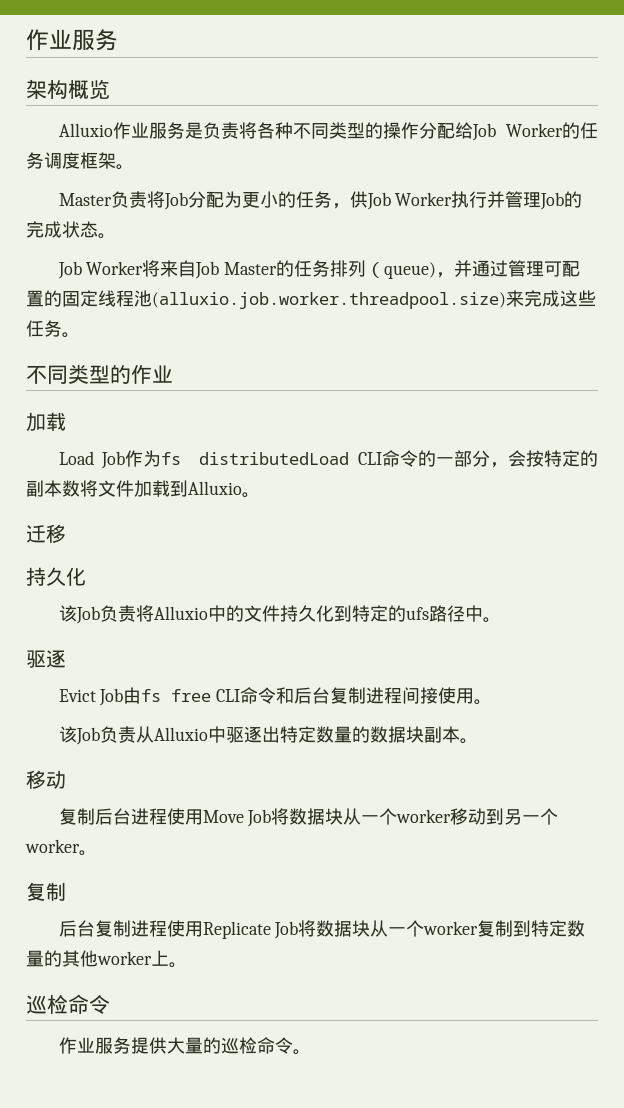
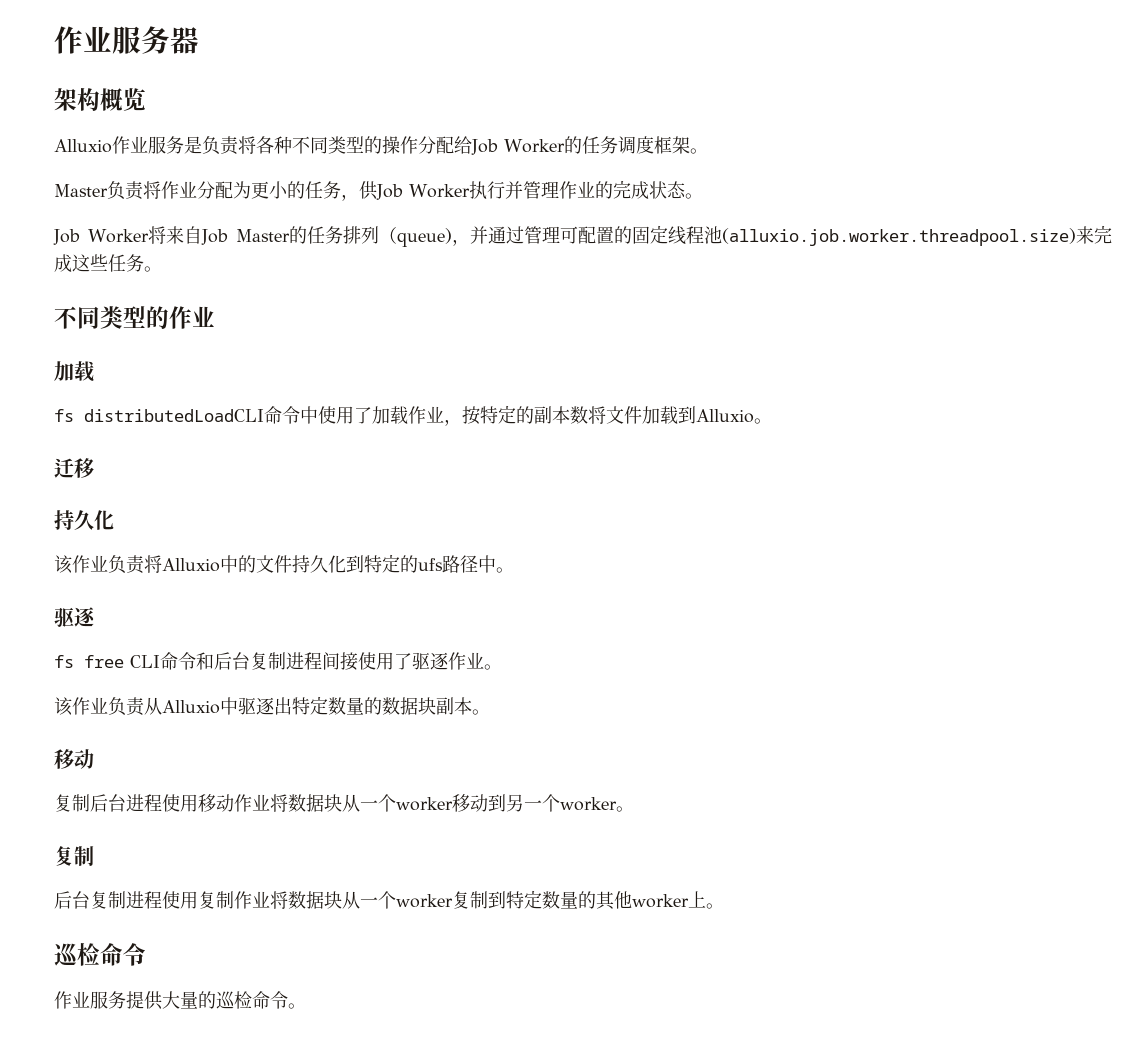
[26,29,118,51] 作业服务 -> [54,26,199,54] 作业服务器
[163,192,188,210] Job -> [161,181,197,199] 作业
[540,192,565,210] Job -> [558,181,595,199] 作业
[58,450,526,469] Load Job作为fs distributedLoad CLI命令的一部分，会 -> [54,406,462,426] fs distributedLoadCLI命令中使用了加载作业，
[75,606,100,624] Job -> [72,555,108,573] 作业
[58,687,142,706] Evict Job由 -> (96, 617) none
(475, 696) none -> [394,652,484,670] 了驱逐作业
[75,727,100,745] Job -> [72,697,108,715] 作业
[202,809,272,827] Move Job -> [198,794,270,812] 移动作业
[202,921,299,939] Replicate Job -> [198,891,270,909] 复制作业

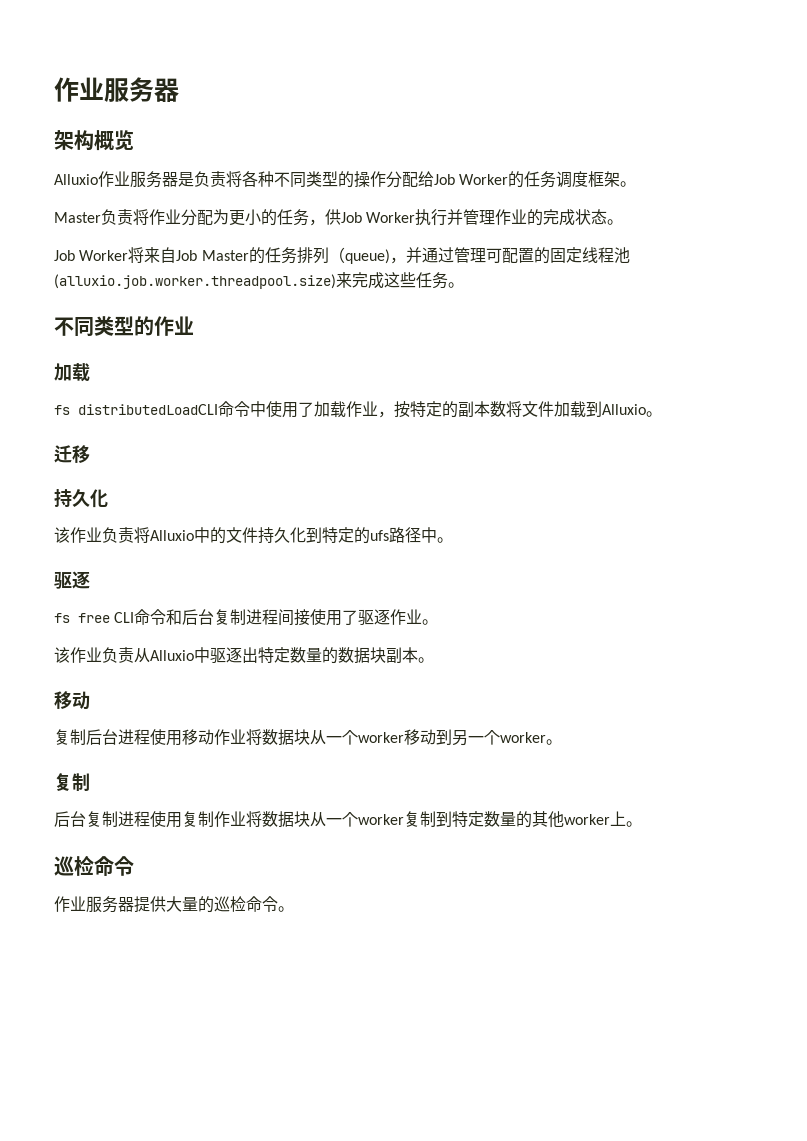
(184, 145) none -> [162,172,178,187] 器
(126, 1000) none -> [118,897,134,912] 器

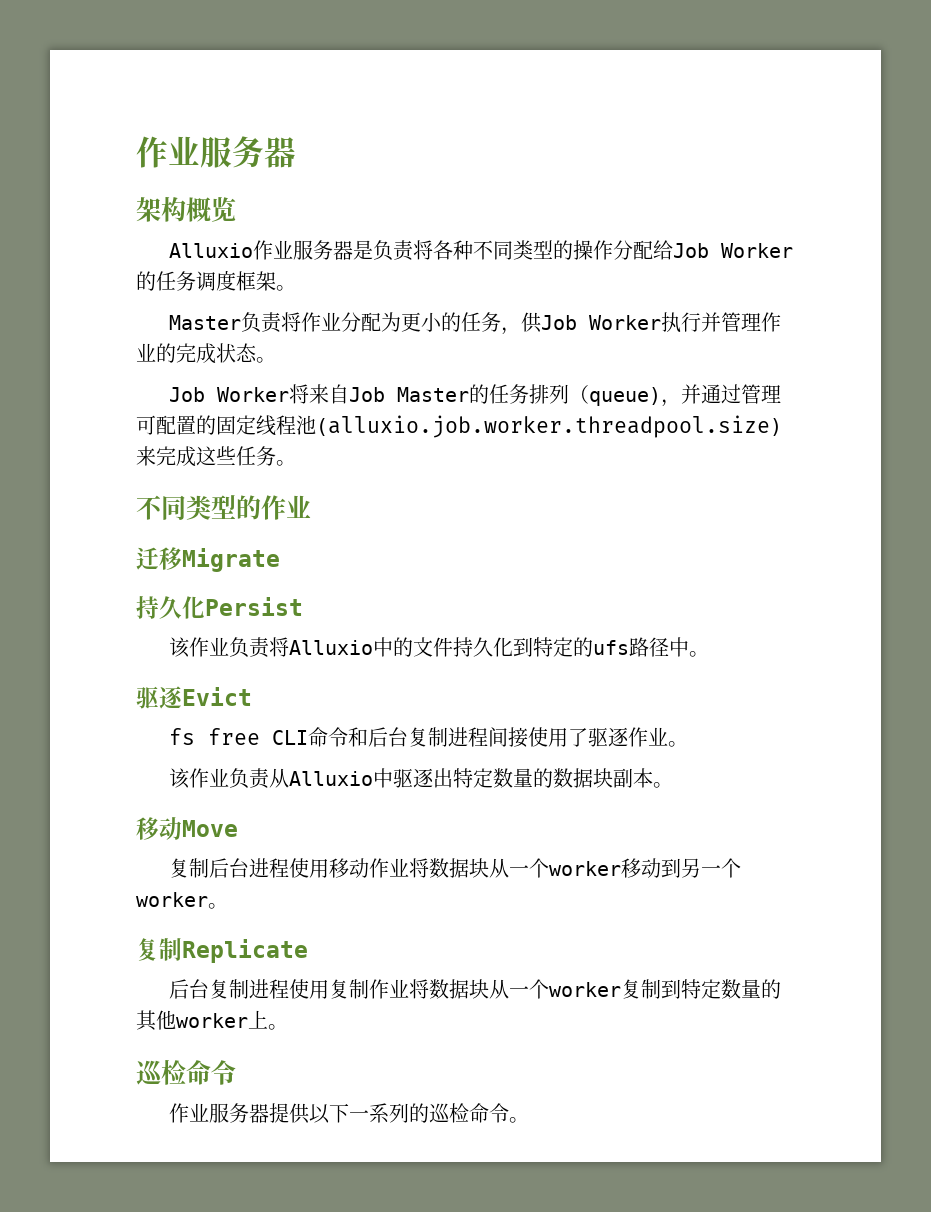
[54,363,90,382] [54,401,662,418] // 加载 // fs distributedLoadCLI命令中使用了加载作业，按特定的副本数将文件加载到Alluxio。 -> (311, 506) none
[54,489,108,508] // 持久化 -> [182,548,280,572] [136,596,303,619] Migrate // 持久化Persist
(90, 580) none -> [182,687,252,706] Evict
(90, 700) none -> [182,820,238,837] Move
(90, 782) none -> [182,939,308,963] Replicate
[166,896,198,912] 大量 -> [309,1103,410,1124] 以下一系列

